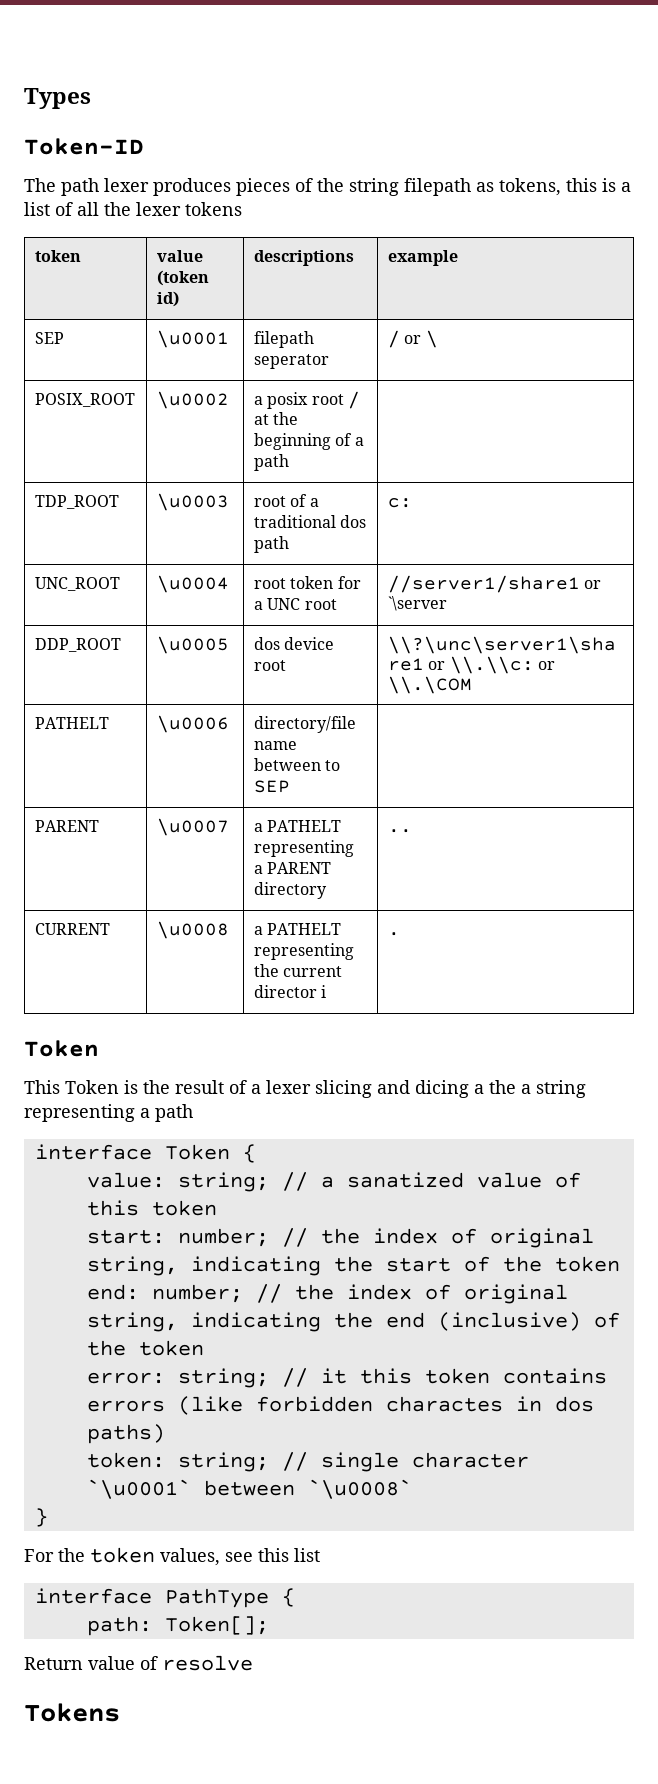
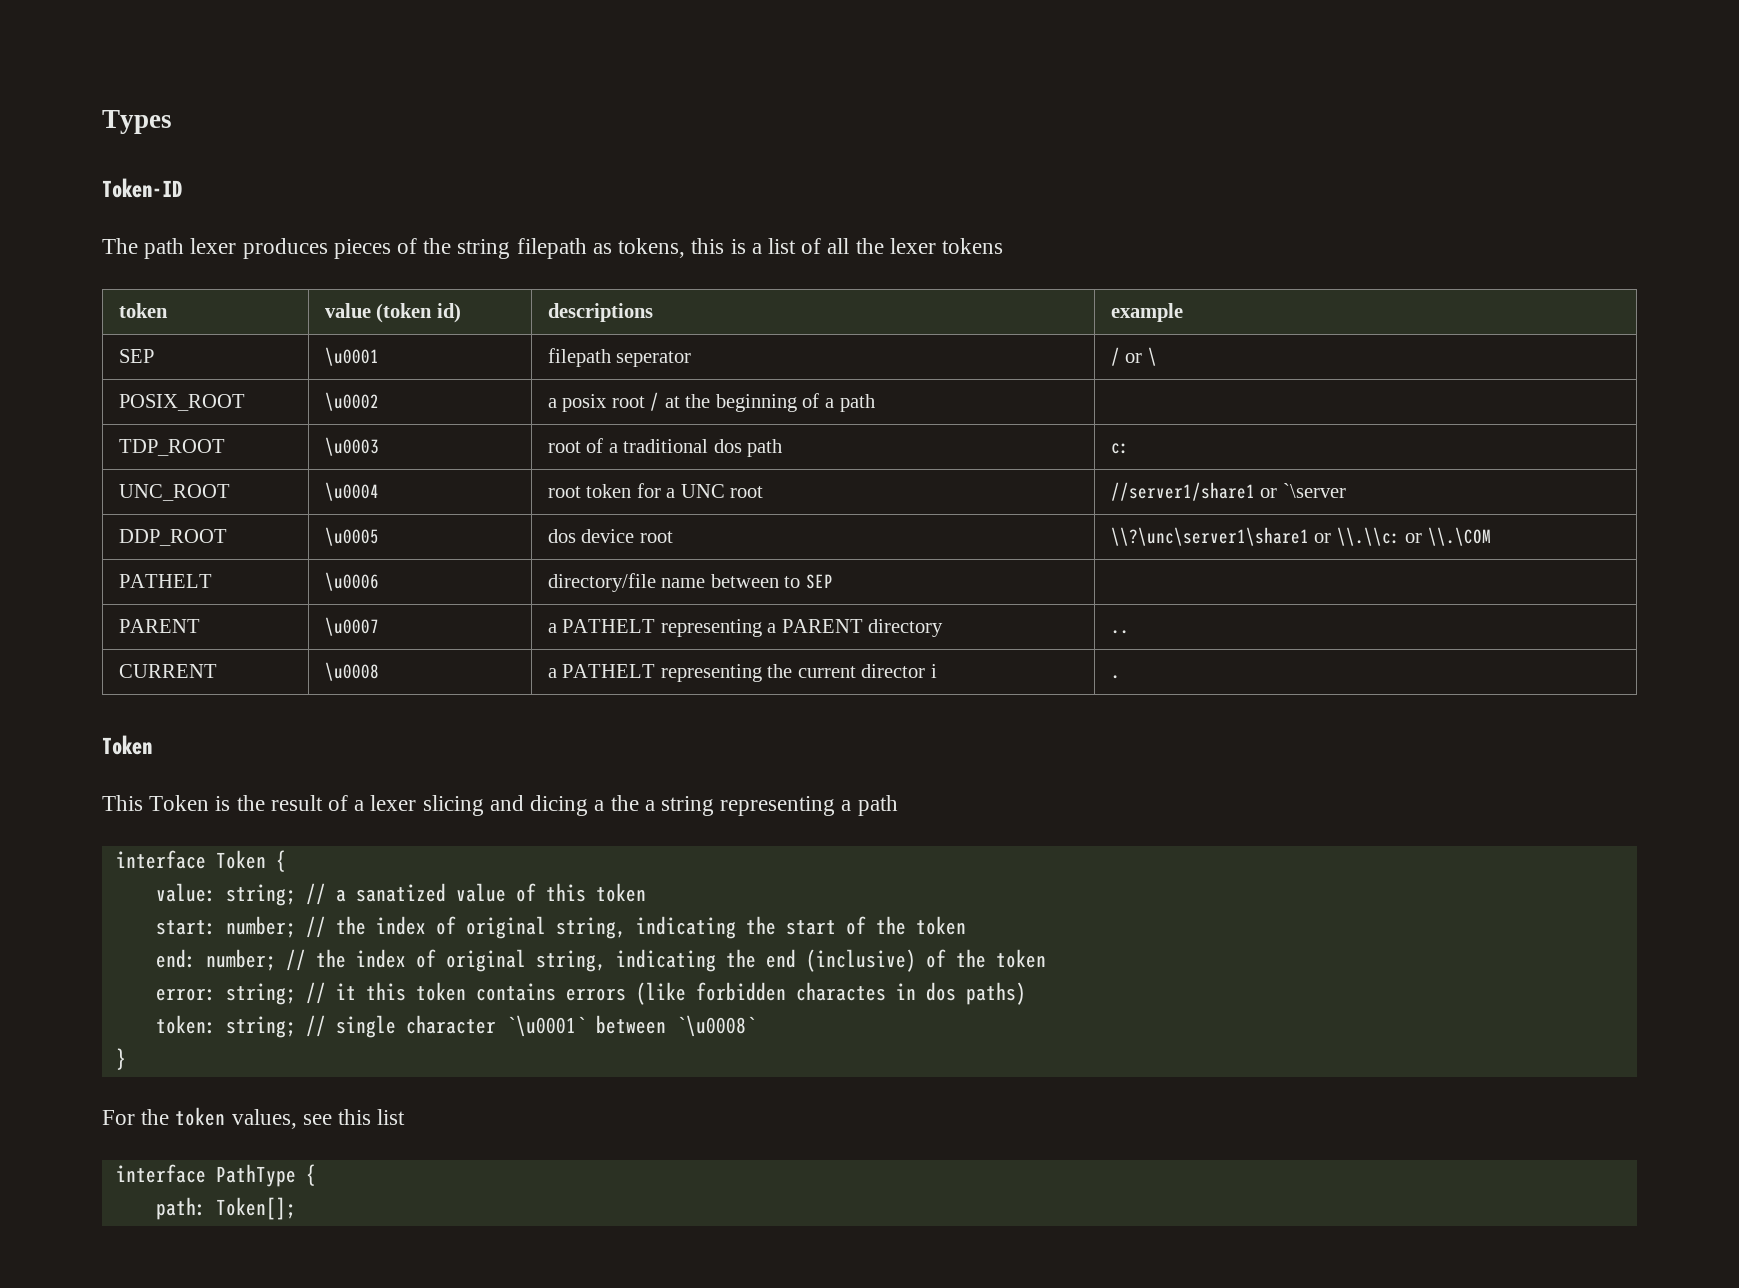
[24,1655,253,1671] [24,1703,120,1722] // Return value of resolve // Tokens -> (296, 1208) none

